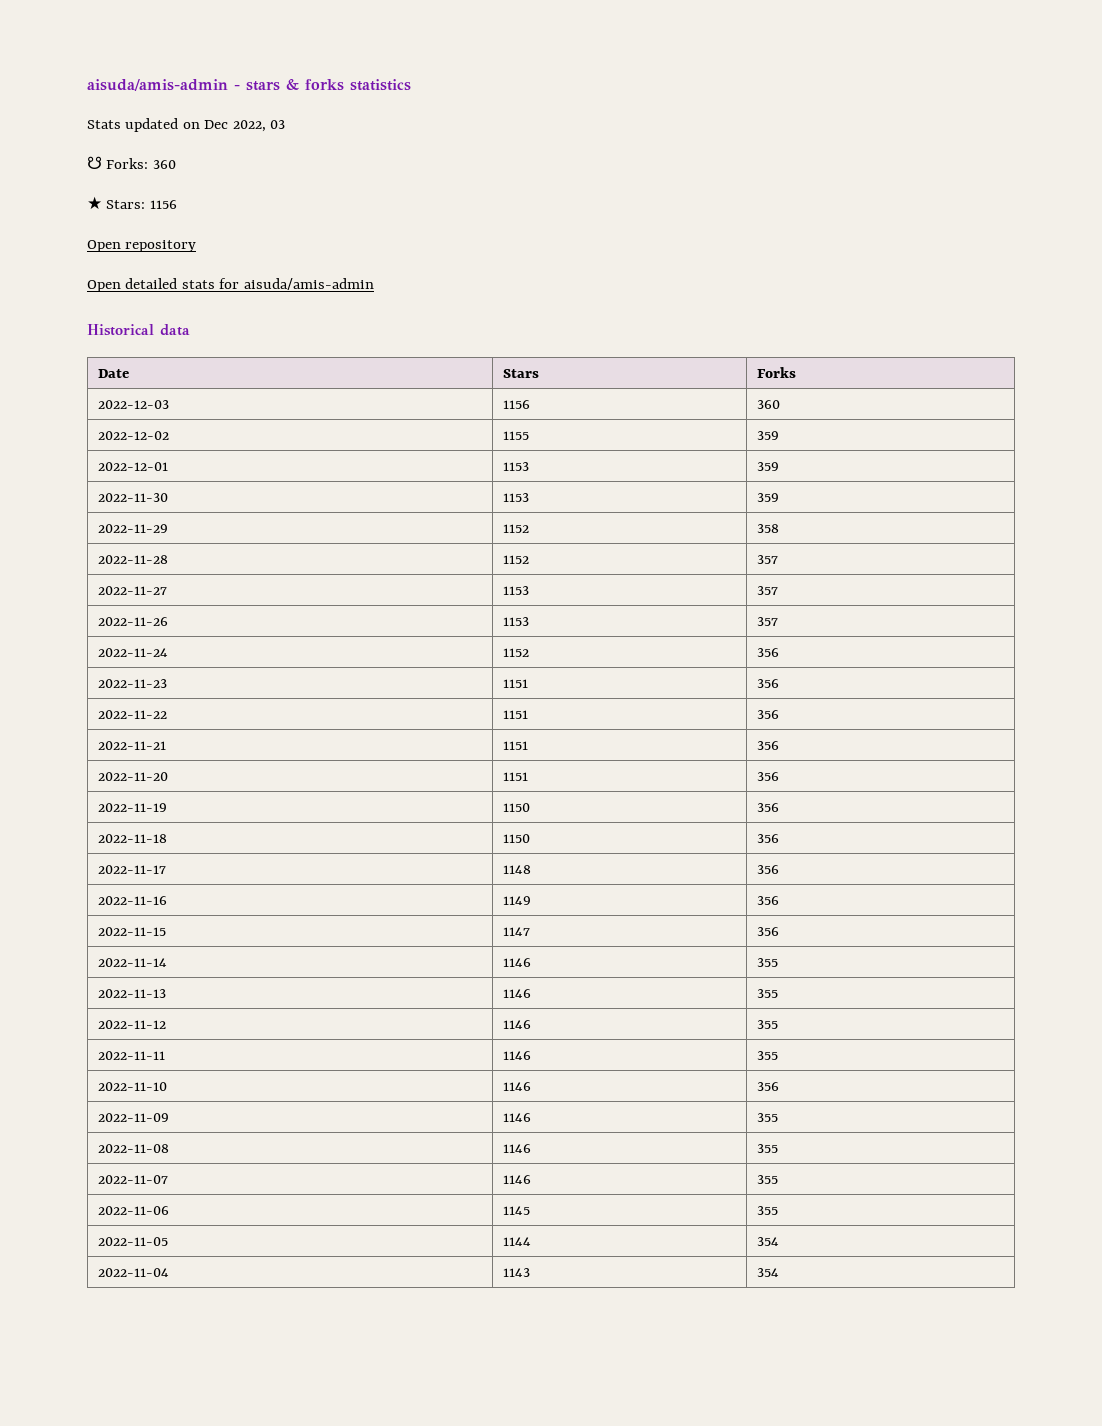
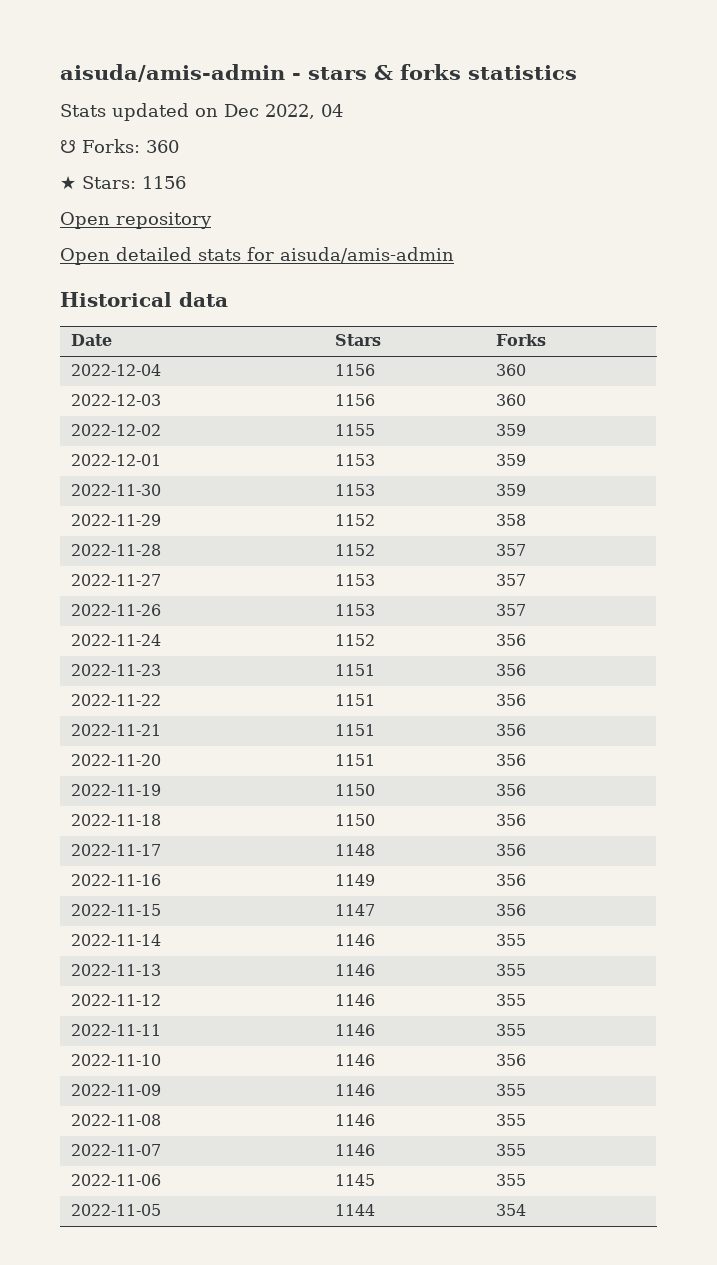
[270,120,286,129] 03 -> [321,104,343,117] 04
(796, 372) none -> [71,364,162,376] [335,364,376,376] [496,364,527,376] // 2022-12-04 | 1156 | 360
[97,1268,169,1277] [502,1268,530,1277] [756,1268,779,1277] // 2022-11-04 | 1143 | 354 -> (527, 1210) none

